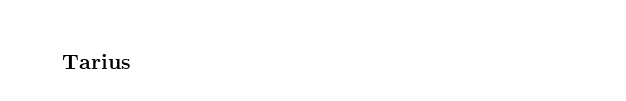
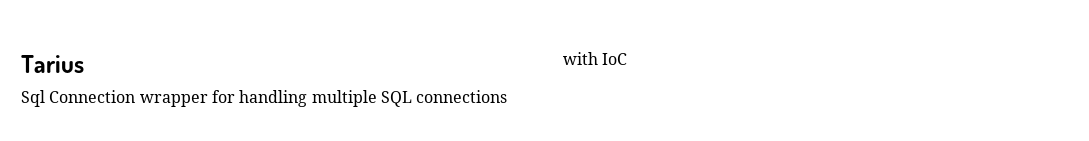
(131, 61) none -> [21,90,508,107] [563,52,628,65] // Sql Connection wrapper for handling multiple SQL connections with IoC

